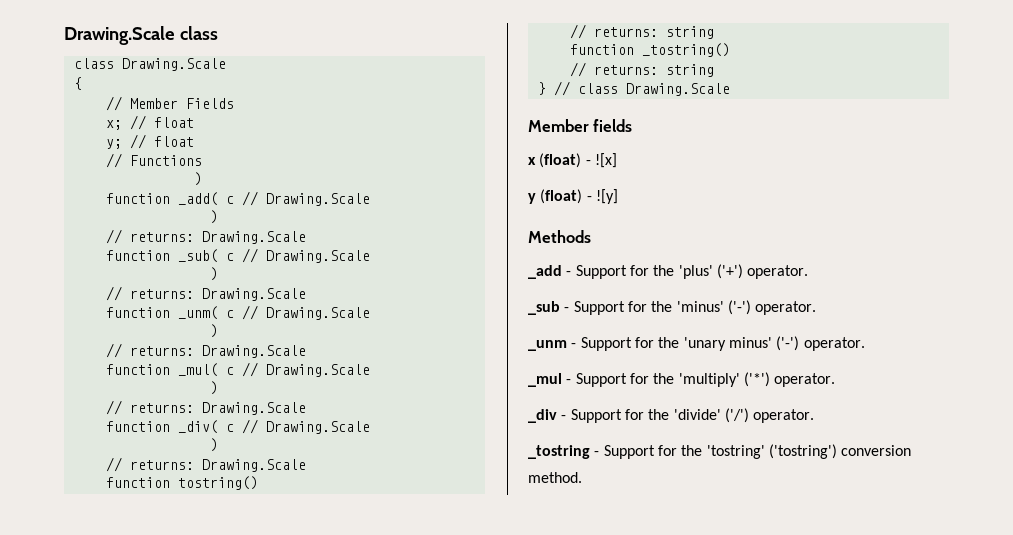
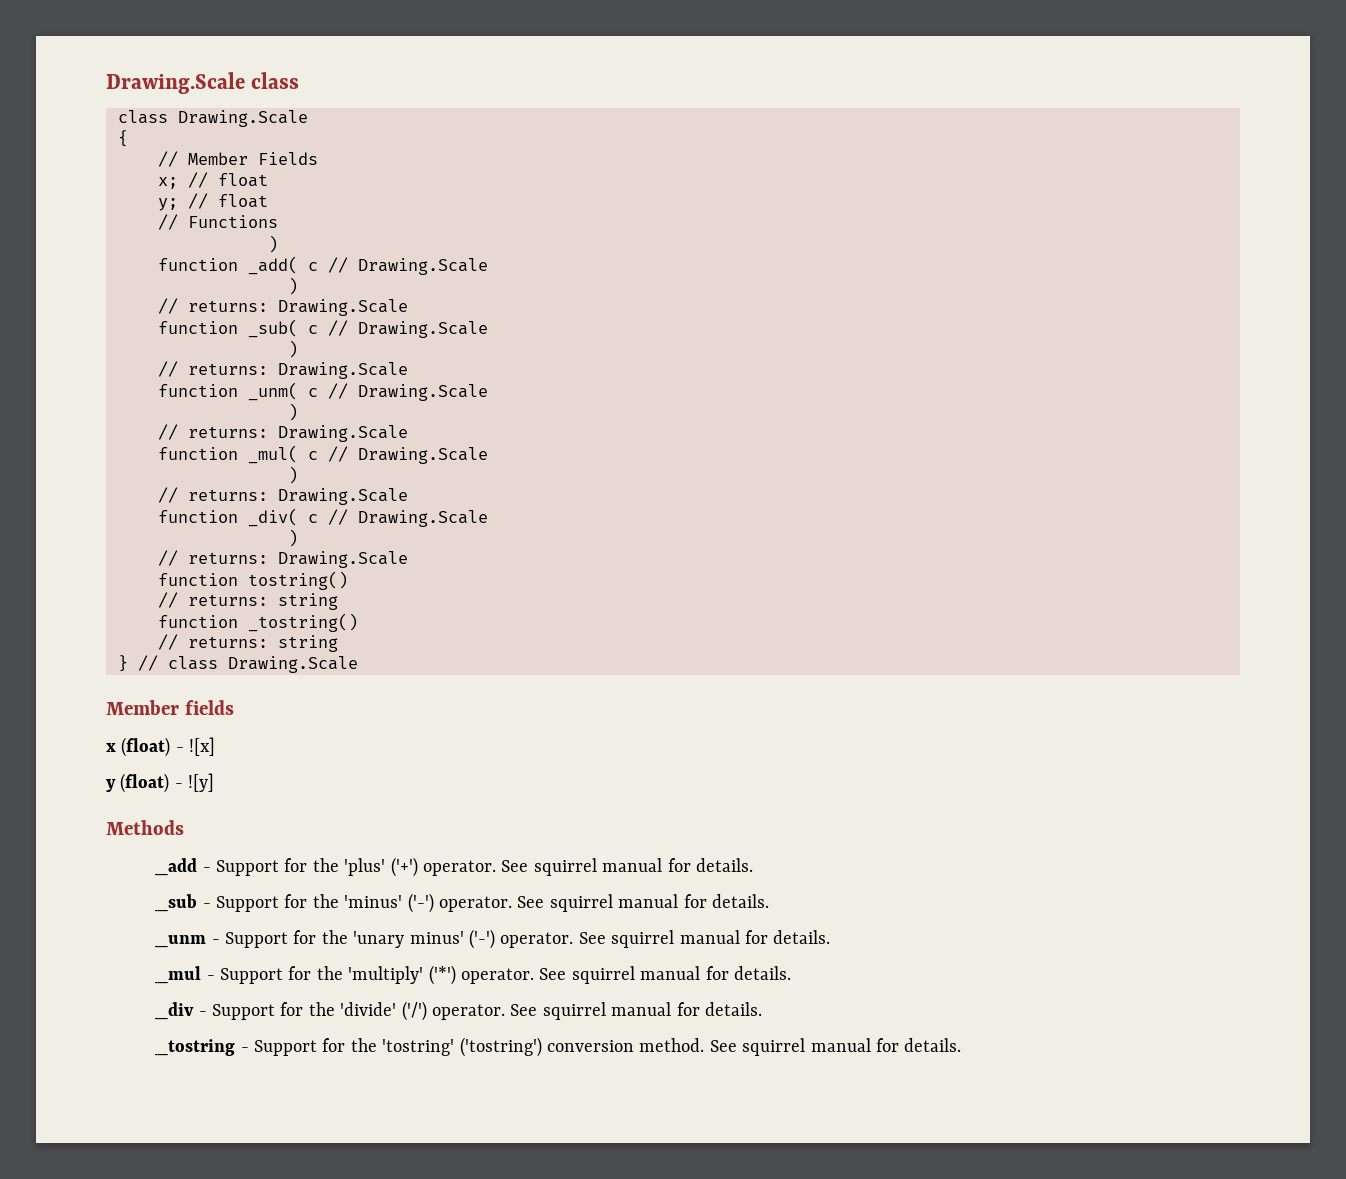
(809, 272) none -> [501,858,754,876] See squirrel manual for details.
(817, 308) none -> [517,894,770,912] See squirrel manual for details.
(865, 344) none -> [578,930,831,948] See squirrel manual for details.
(836, 380) none -> [539,966,792,984] See squirrel manual for details.
(815, 416) none -> [510,1002,763,1020] See squirrel manual for details.
(582, 477) none -> [709,1038,962,1056] See squirrel manual for details.

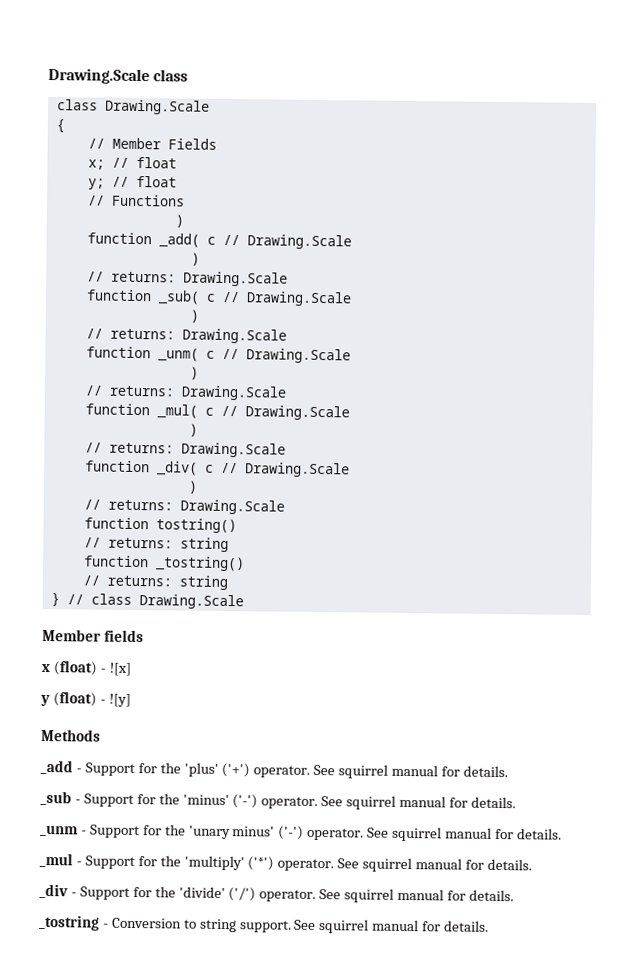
[254,1037,705,1057] Support for the 'tostring' ('tostring') conversion method. -> [111,917,292,933] Conversion to string support.

